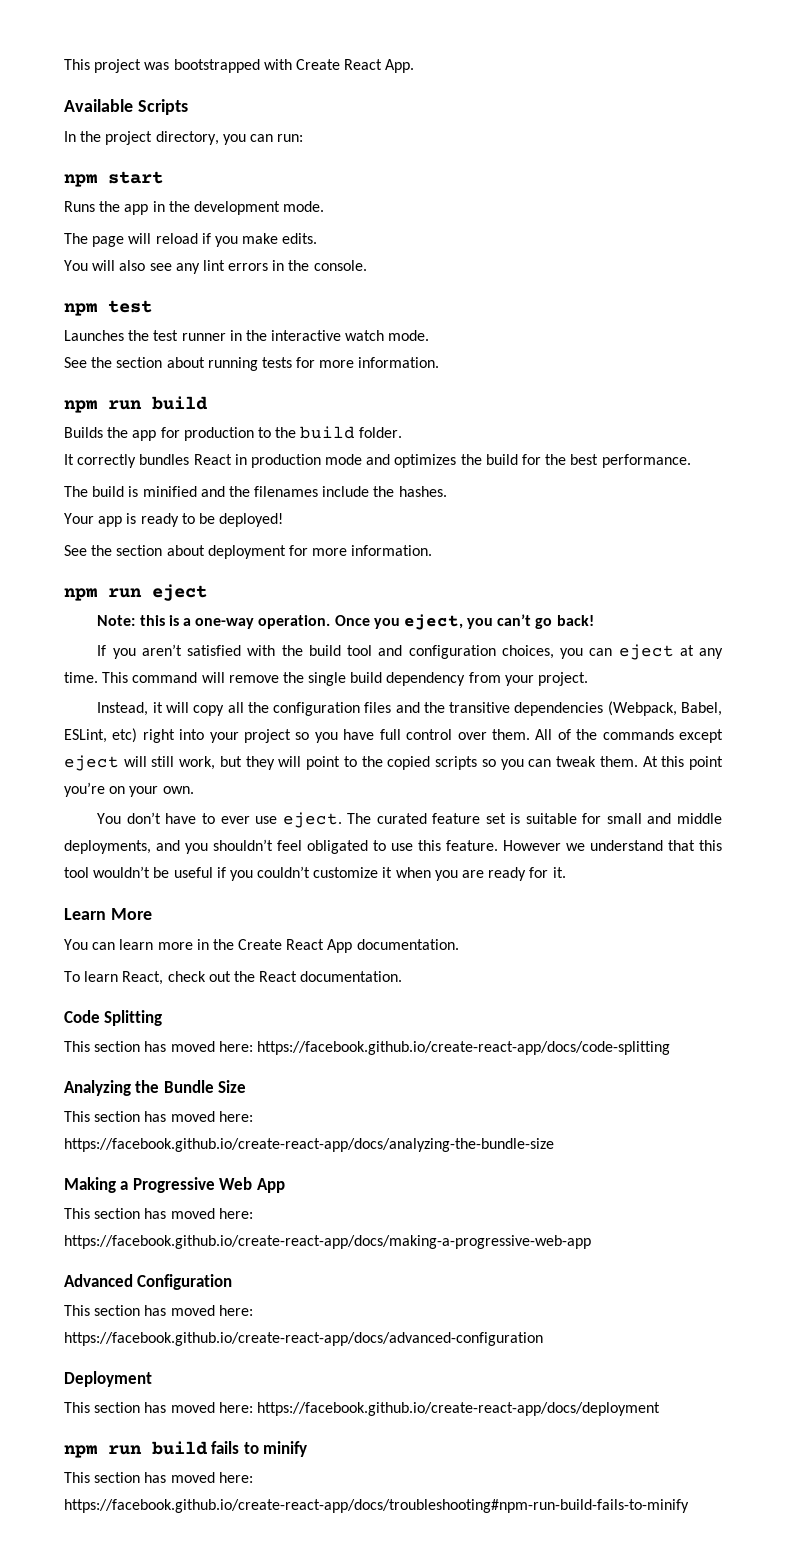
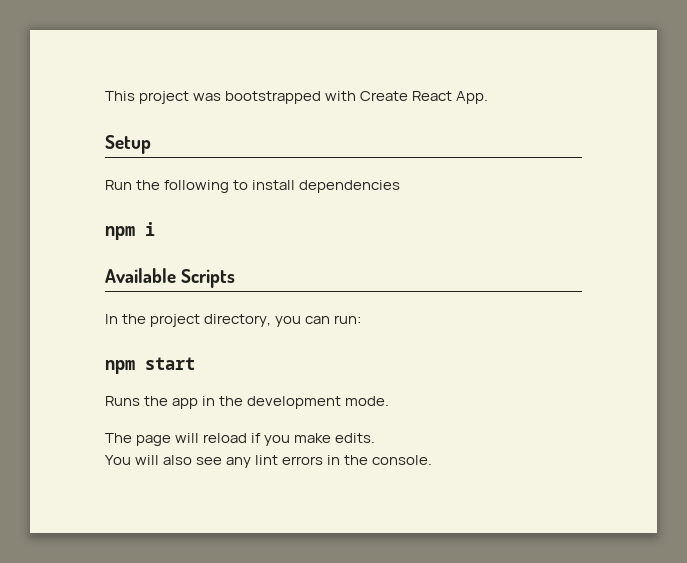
(415, 66) none -> [105,135,151,154] [105,180,401,193] [105,222,155,240] // Setup // Run the following to install dependencies // npm i
[64,300,152,316] [64,330,430,341] [64,357,440,371] [64,396,208,413] [64,426,403,441] [64,454,691,468] [64,486,447,497] [64,513,284,527] [64,545,433,559] [64,584,207,601] [97,614,594,630] [97,644,724,660] [64,672,589,686] [97,701,722,716] [64,728,724,743] [64,755,723,771] [64,782,194,797] [97,812,722,828] [64,839,722,854] [64,866,566,881] [64,908,152,920] [64,939,459,953] [64,971,403,985] [64,1010,163,1026] [64,1041,670,1055] [64,1080,247,1096] [64,1111,253,1122] [64,1138,554,1152] [64,1177,285,1193] [64,1208,253,1219] [64,1235,591,1249] [64,1274,233,1290] [64,1305,253,1316] [64,1332,543,1346] [64,1371,152,1387] [64,1402,660,1416] [64,1441,308,1458] [64,1472,253,1483] [64,1499,689,1513] // npm test // Launches the test runner in the interactive watch mode. // See the section about running tests for more information. // npm run build // Builds the app for production to the build folder. // It correctly bundles React in production mode and optimizes the build for the best performance. // The build is minified and the filenames include the hashes. // Your app is ready to be deployed! // See the section about deployment for more information. // npm run eject // Note: this is a one-way operation. Once you eject, you can’t go back! // If you aren’t satisfied with the build tool and configuration choices, you can eject at any time. This command will remove the single build dependency from your project. // Instead, it will copy all the configuration files and the transitive dependencies (Webpack, Babel, ESLint, etc) right into your project so you have full control over them. All of the commands except eject will still work, but they will point to the copied scripts so you can tweak them. At this point you’re on your own. // You don’t have to ever use eject. The curated feature set is suitable for small and middle deployments, and you shouldn’t feel obligated to use this feature. However we understand that this tool wouldn’t be useful if you couldn’t customize it when you are ready for it. // Learn More // You can learn more in the Create React App documentation. // To learn React, check out the React documentation. // Code Splitting // This section has moved here: https://facebook.github.io/create-react-app/docs/code-splitting // Analyzing the Bundle Size // This section has moved here: https://facebook.github.io/create-react-app/docs/analyzing-the-bundle-size // Making a Progressive Web App // This section has moved here: https://facebook.github.io/create-react-app/docs/making-a-progressive-web-app // Advanced Configuration // This section has moved here: https://facebook.github.io/create-react-app/docs/advanced-configuration // Deployment // This section has moved here: https://facebook.github.io/create-react-app/docs/deployment // npm run build fails to minify // This section has moved here: https://facebook.github.io/create-react-app/docs/troubleshooting#npm-run-build-fails-to-minify -> (433, 460) none

